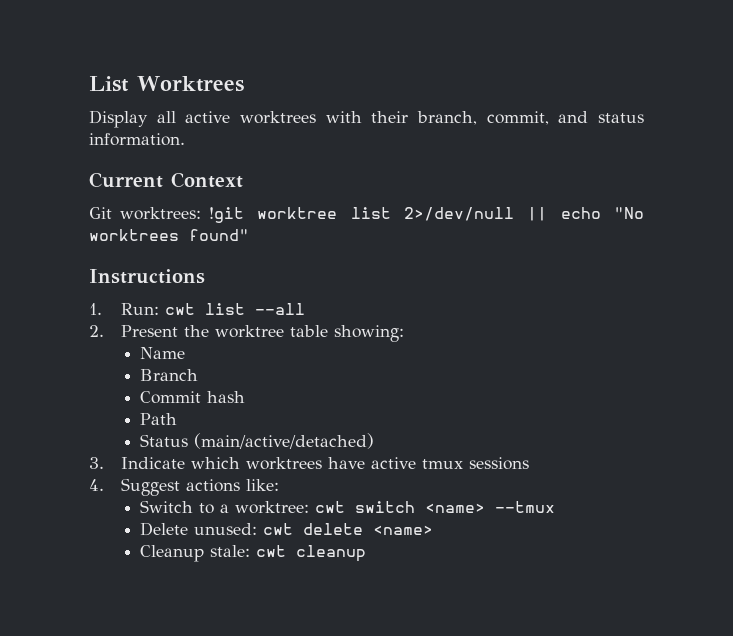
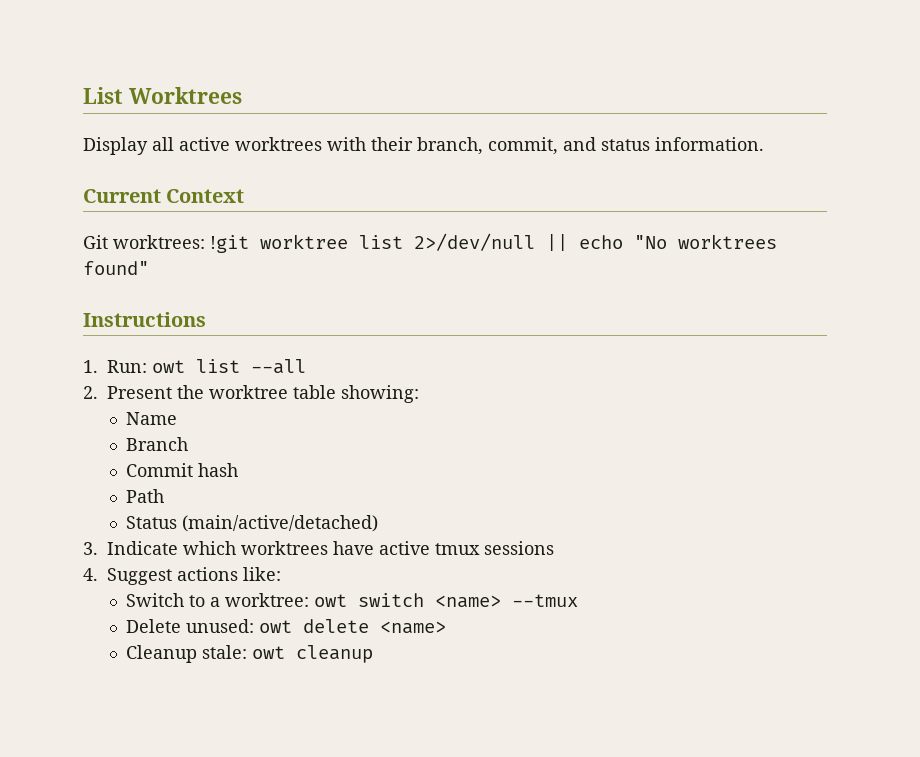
[165,303,196,315] cwt -> [152,360,185,373] owt
[315,501,346,513] cwt -> [314,594,348,607] owt
[263,523,294,535] cwt -> [259,620,293,633] owt
[256,545,287,557] cwt -> [252,646,286,659] owt

